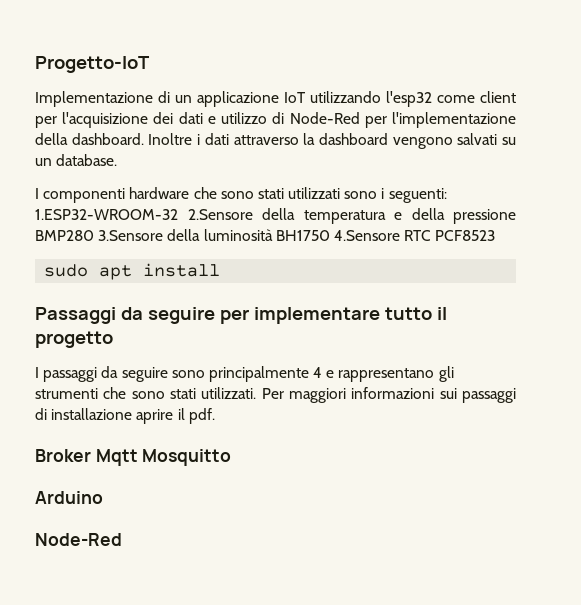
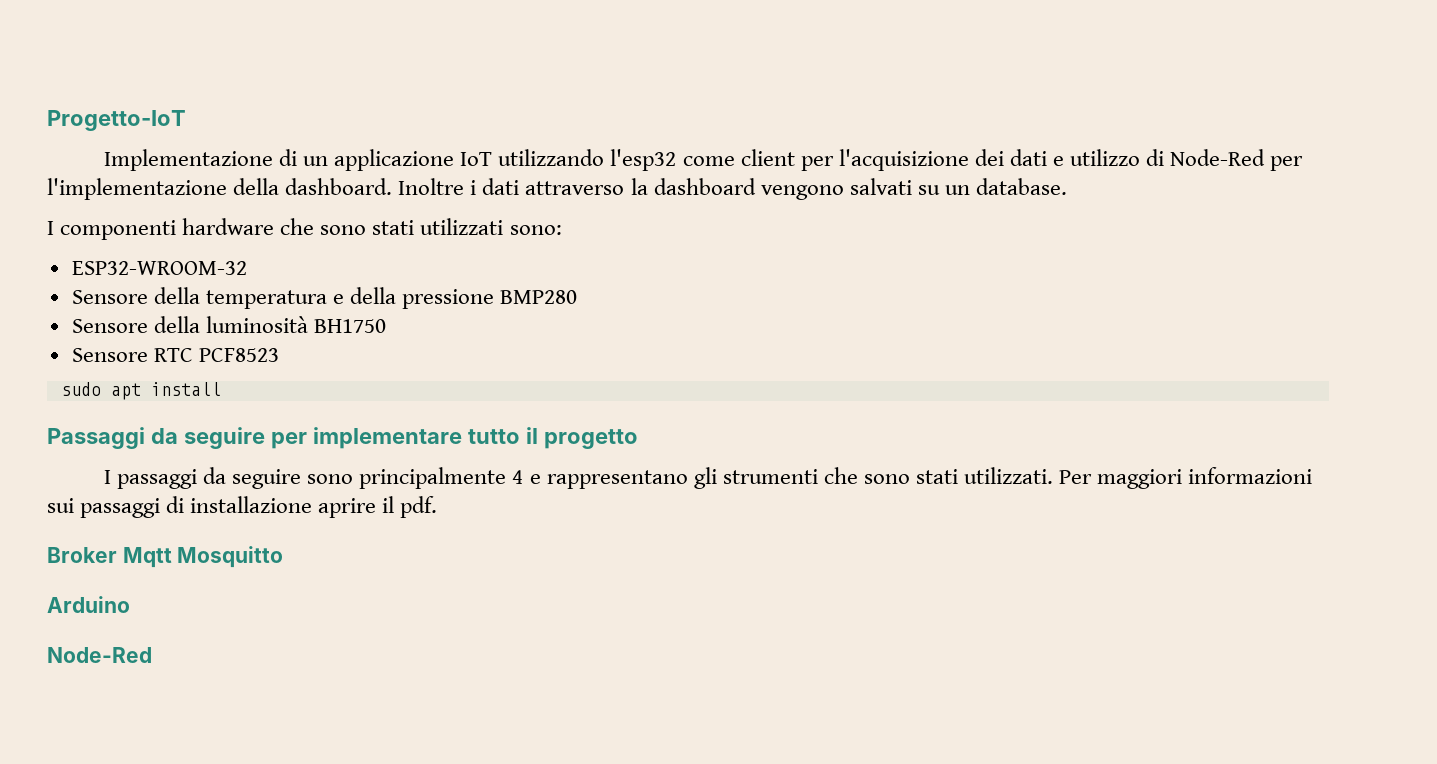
[344,188,447,203] [35,209,253,220] sono i seguenti: 1.ESP32-WROOM-32 2.Sensore -> [509,225,562,235] [71,261,247,275] [71,290,148,304] sono: // ESP32-WROOM-32 // Sensore
[98,230,164,241] 3.Sensore -> [71,319,148,333] // Sensore
[333,230,400,241] 4.Sensore -> [71,348,148,362] // Sensore

